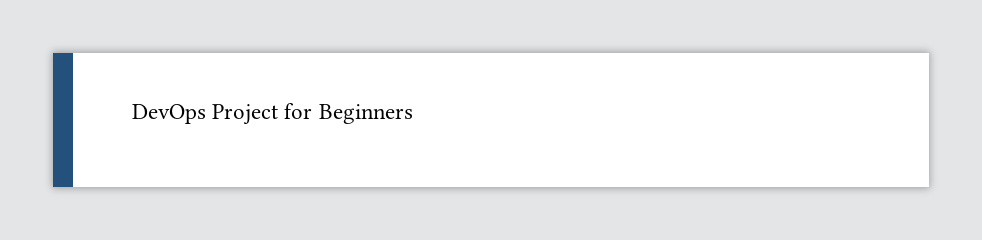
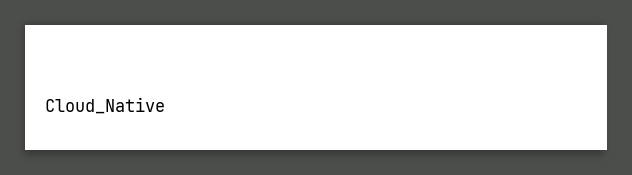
[132,103,413,125] DevOps Project for Beginners -> [45,97,165,114] Cloud_Native

